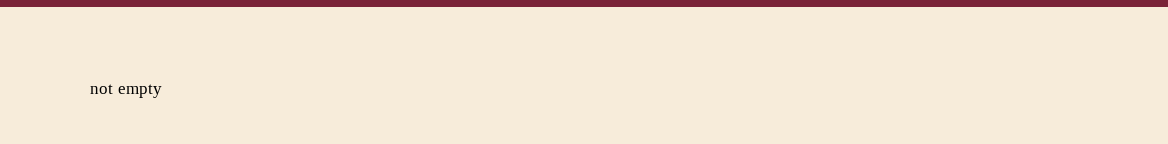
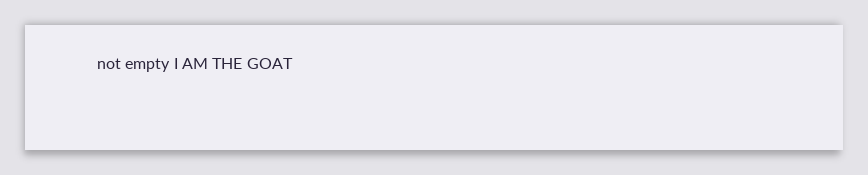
(162, 91) none -> [173,58,293,69] I AM THE GOAT

